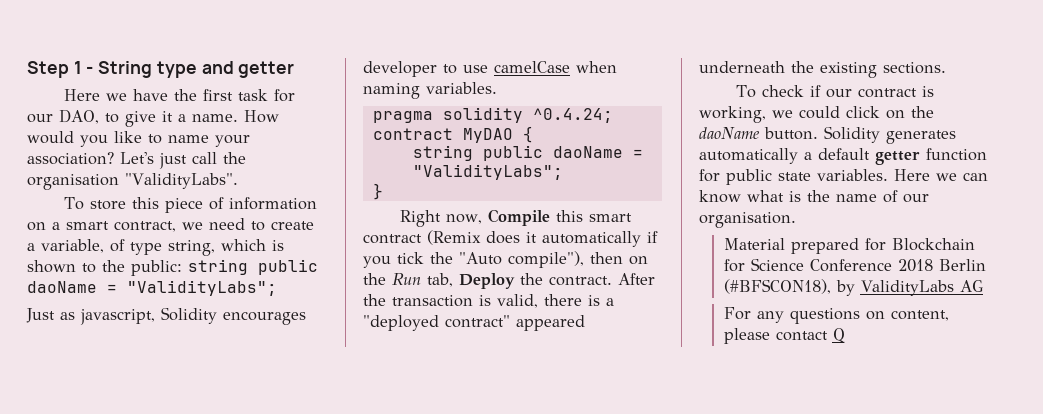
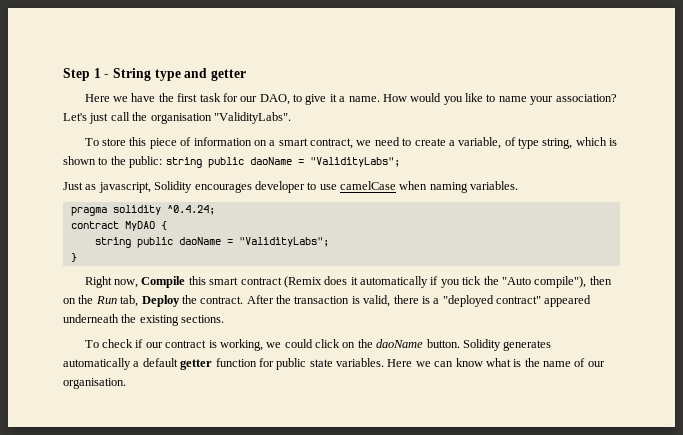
[723,238,975,254] [723,258,986,272] [723,279,984,296] [723,307,949,324] [723,328,845,344] // Material prepared for Blockchain for Science Conference 2018 Berlin (#BFSCON18), by ValidityLabs AG // For any questions on content, please contact Q -> (126, 383) none

